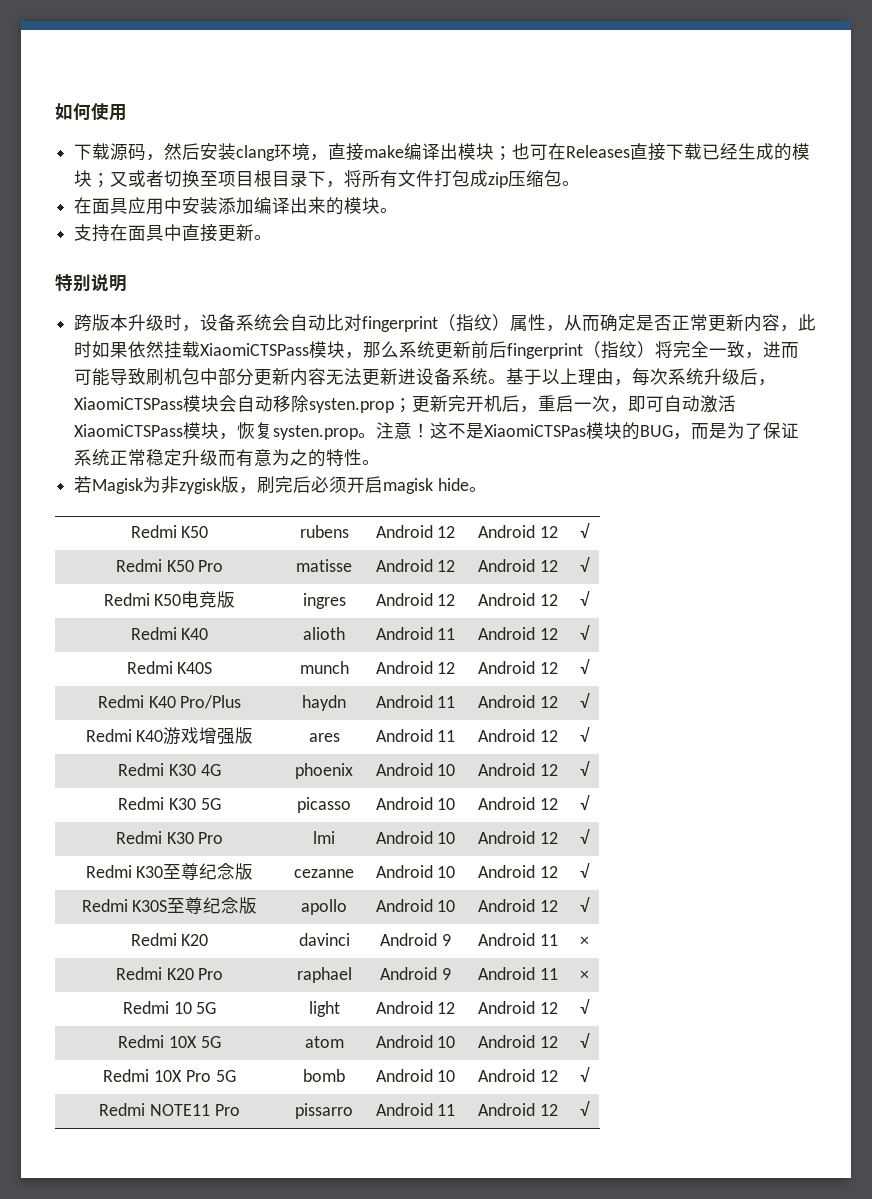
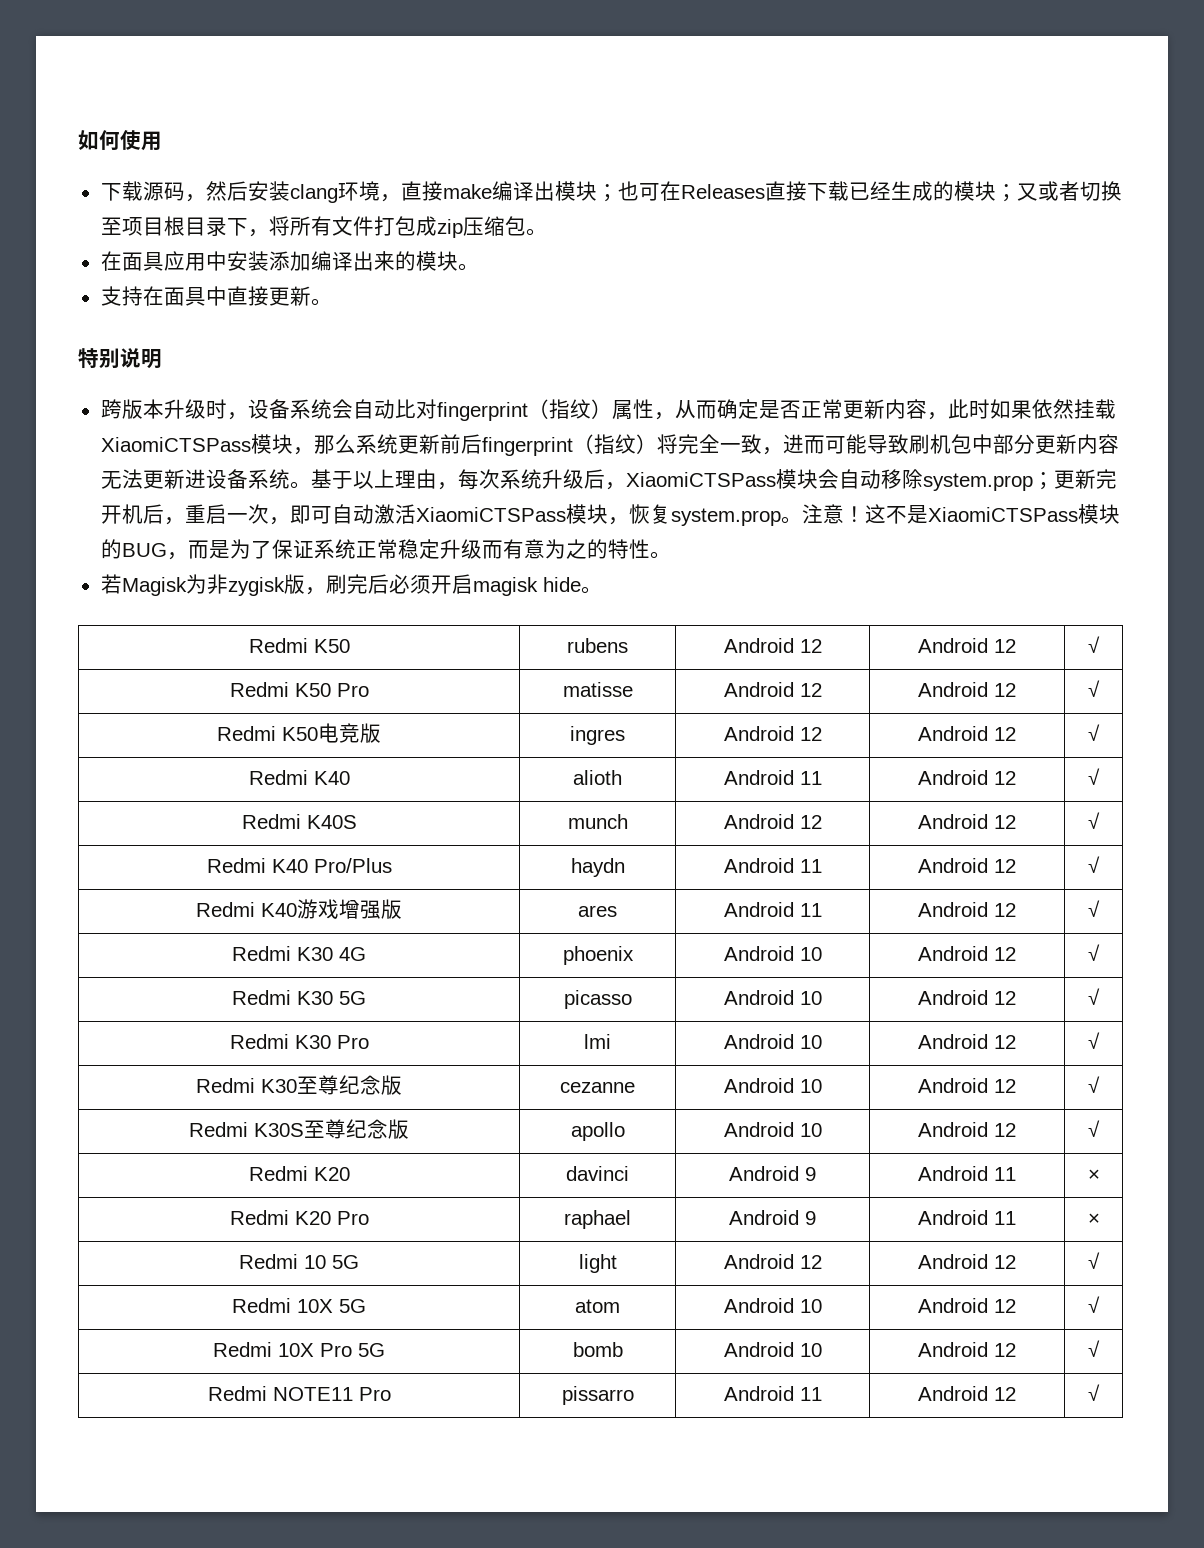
[309,398,395,413] systen.prop -> [922,473,1033,491] system.prop
[273,425,359,440] systen.prop -> [670,508,781,526] system.prop
[484,424,587,437] XiaomiCTSPas -> [927,507,1078,522] XiaomiCTSPass

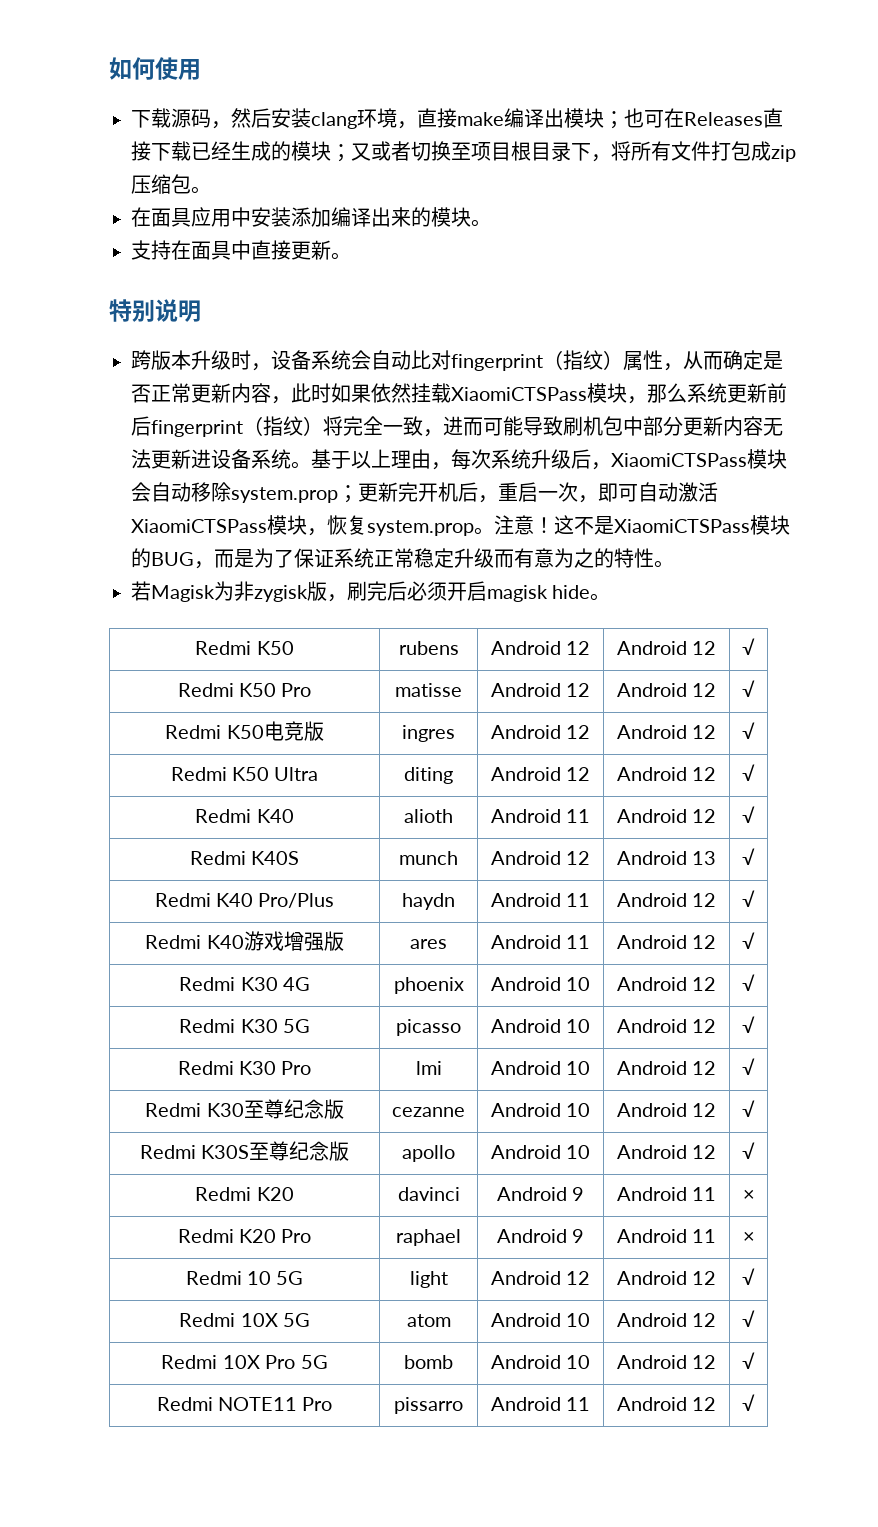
(1100, 732) none -> [170,767,319,781] [404,767,453,784] [490,767,591,781] [616,767,717,781] [742,764,755,781] // Redmi K50 Ultra | diting | Android 12 | Android 12 | √
[994,815,1016,829] 12 -> [692,851,717,865] 13

